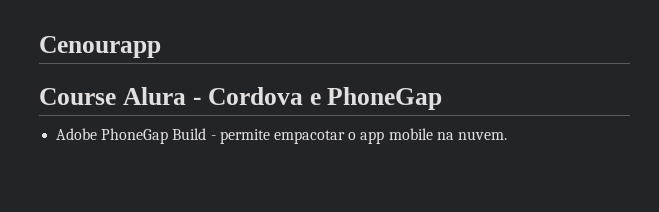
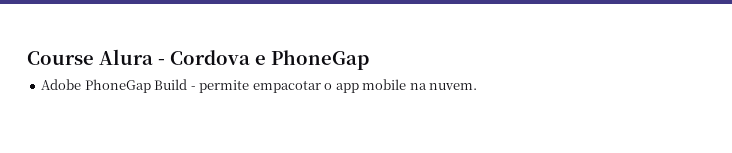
[39,36,161,58] Cenourapp // -> (27, 58) none

